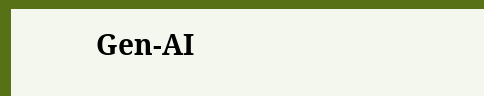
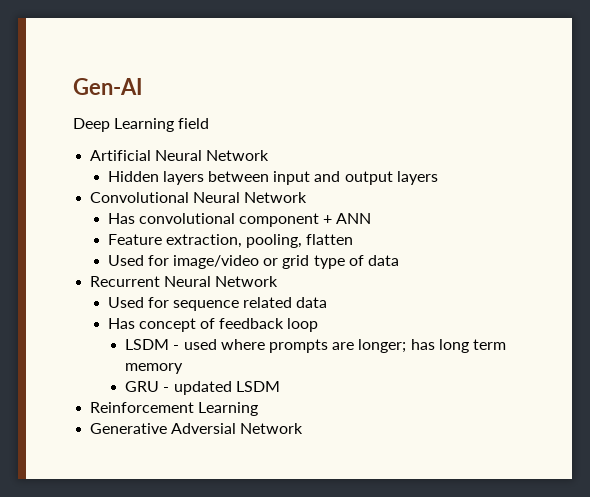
(194, 44) none -> [73,118,210,132] [90,150,270,161] [107,171,438,185] [90,192,308,203] [107,213,372,227] [107,234,354,248] [107,255,399,269] [90,276,279,287] [107,297,328,311] [107,318,319,332] [125,339,506,353] [125,363,184,374] [125,381,280,395] [90,402,259,416] [90,423,304,434] // Deep Learning field // Artificial Neural Network // Hidden layers between input and output layers // Convolutional Neural Network // Has convolutional component + ANN // Feature extraction, pooling, flatten // Used for image/video or grid type of data // Recurrent Neural Network // Used for sequence related data // Has concept of feedback loop // LSDM - used where prompts are longer; has long term memory // GRU - updated LSDM // Reinforcement Learning // Generative Adversial Network

